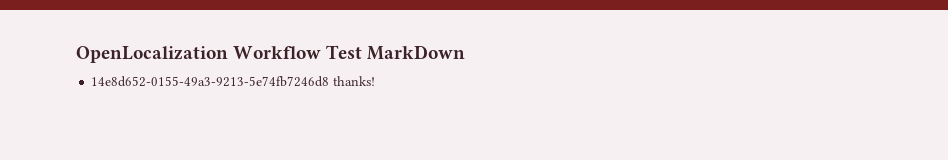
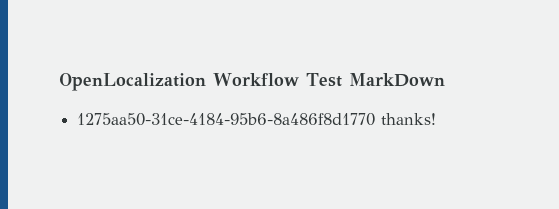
[91,76,330,87] 14e8d652-0155-49a3-9213-5e74fb7246d8 -> [77,113,376,126] 1275aa50-31ce-4184-95b6-8a486f8d1770

